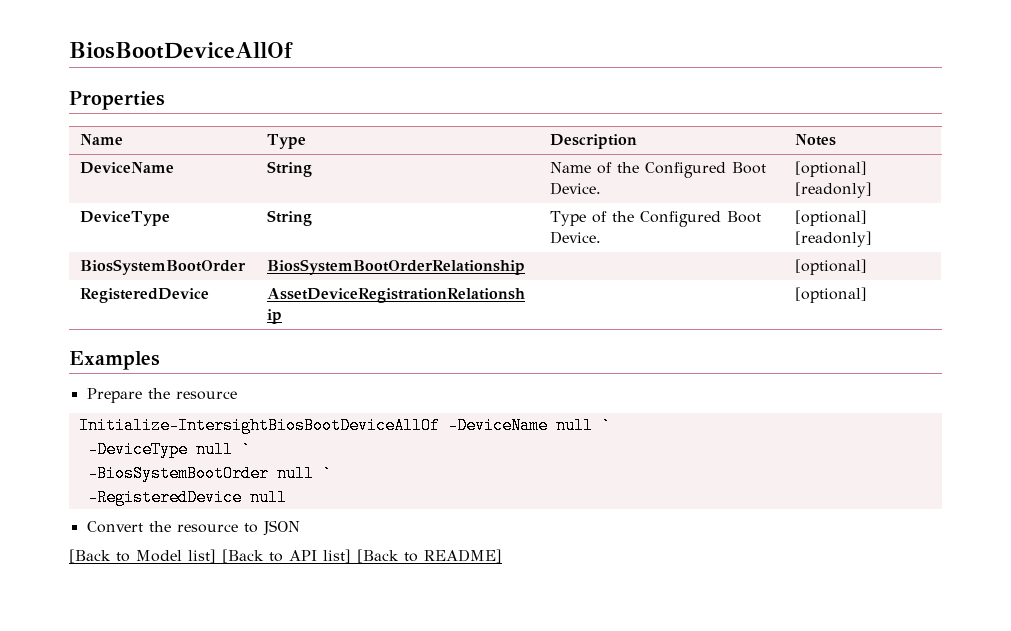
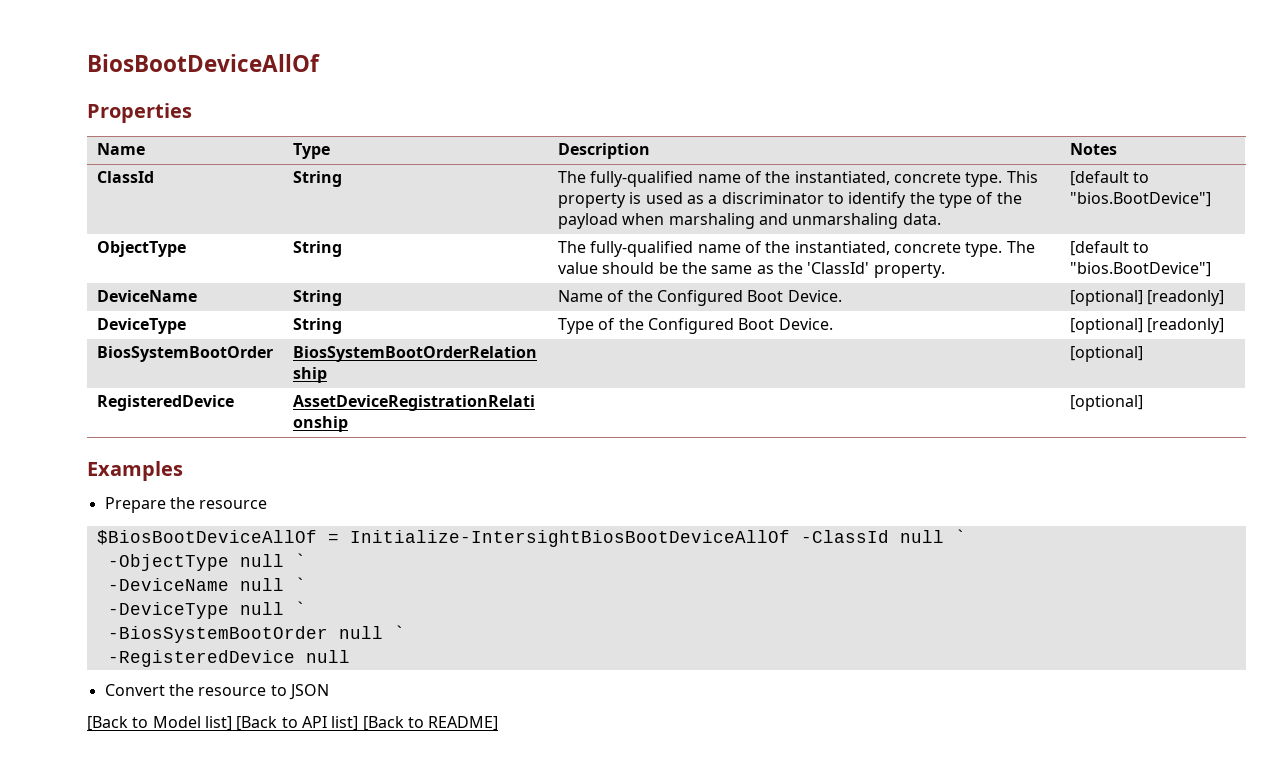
(836, 140) none -> [96,171,154,183] [292,171,342,187] [557,171,1038,187] [557,192,1022,208] [557,213,941,229] [1069,171,1150,186] [1069,192,1211,207] [96,241,186,257] [292,241,342,257] [557,241,1035,257] [557,262,945,278] [1069,241,1150,256] [1069,262,1211,277] // ClassId | String | The fully-qualified name of the instantiated, concrete type. This property is used as a discriminator to identify the type of the payload when marshaling and unmarshaling data. | [default to "bios.BootDevice"] // ObjectType | String | The fully-qualified name of the instantiated, concrete type. The value should be the same as the 'ClassId' property. | [default to "bios.BootDevice"]
[78,417,440,434] Initialize-IntersightBiosBootDeviceAllOf -> [96,529,966,547] [107,553,306,571] $BiosBootDeviceAllOf = Initialize-IntersightBiosBootDeviceAllOf -ClassId null ` // -ObjectType null ` //

